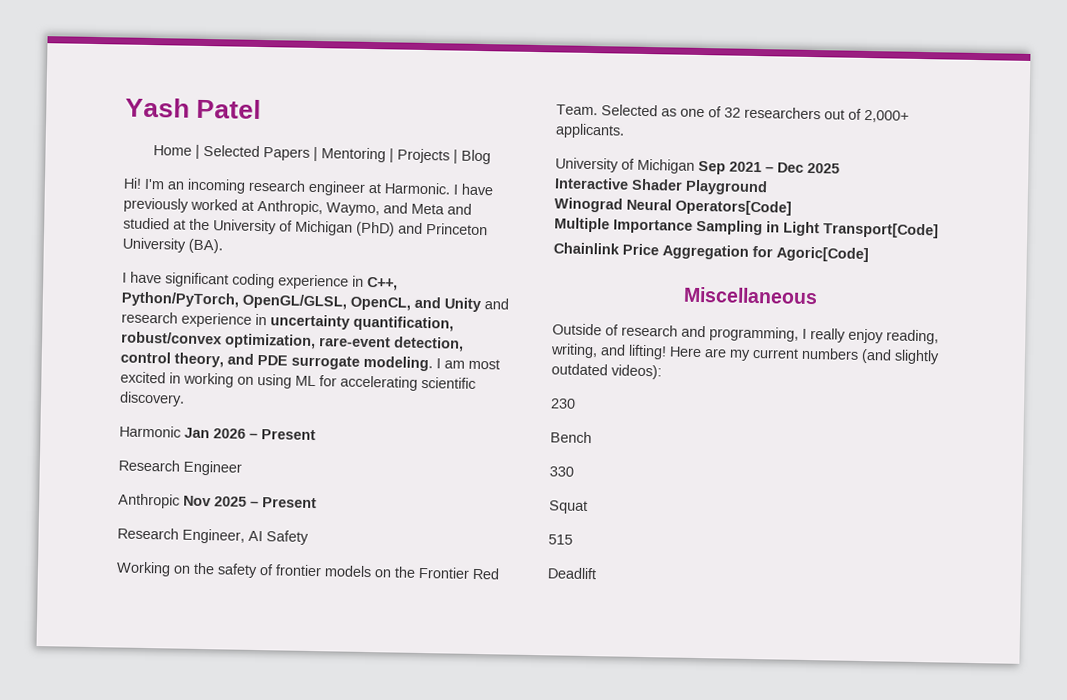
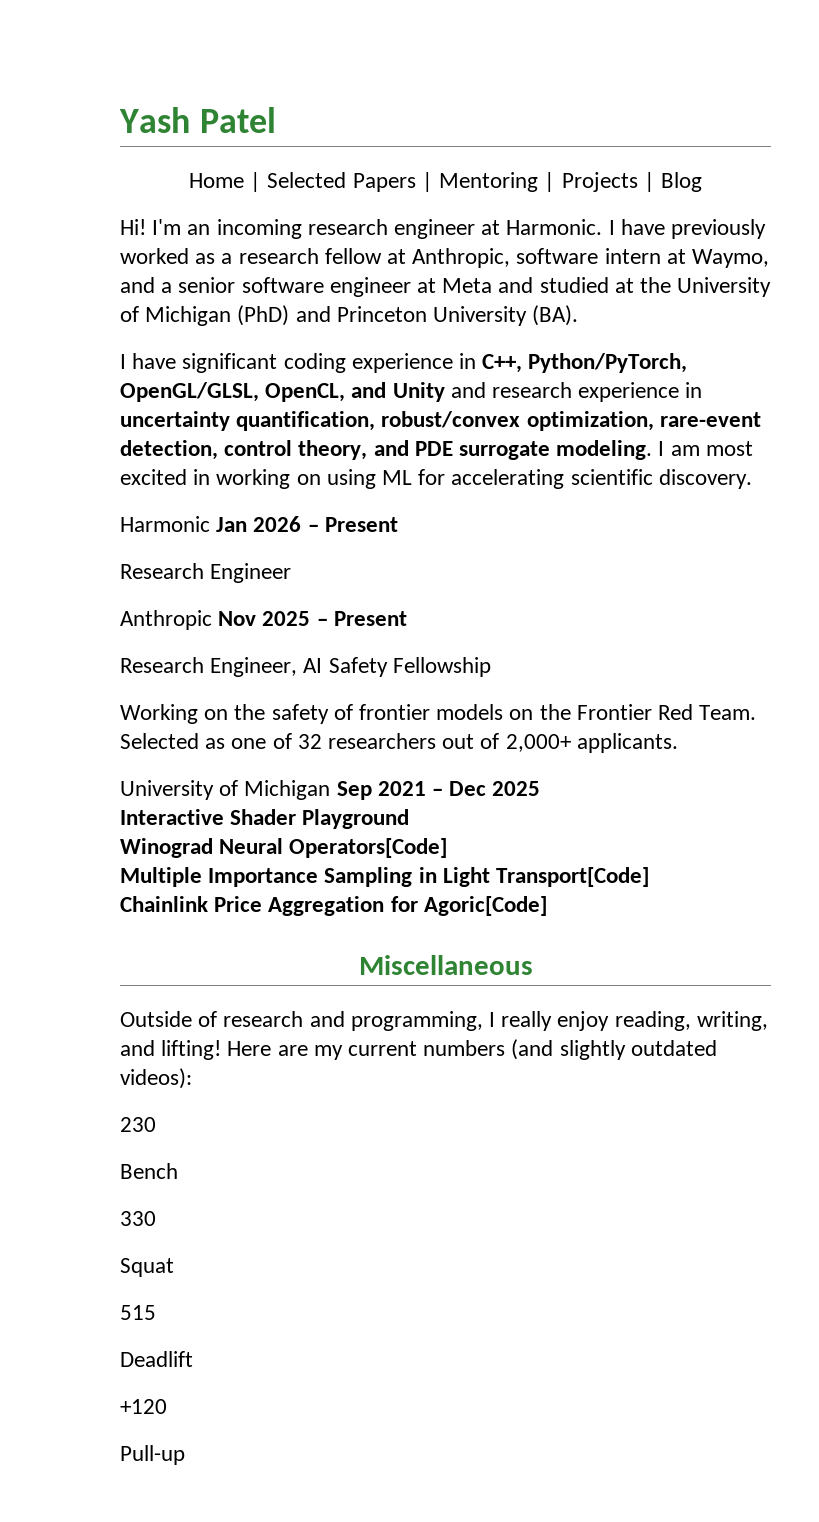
[241,199,408,217] at Anthropic, Waymo, and -> [195,248,770,268] [120,277,437,297] as a research fellow at Anthropic, software intern at Waymo, and a senior software engineer at
(309, 537) none -> [392,657,491,677] Fellowship
(597, 573) none -> [120,1399,167,1414] [120,1445,185,1465] // +120 // Pull-up

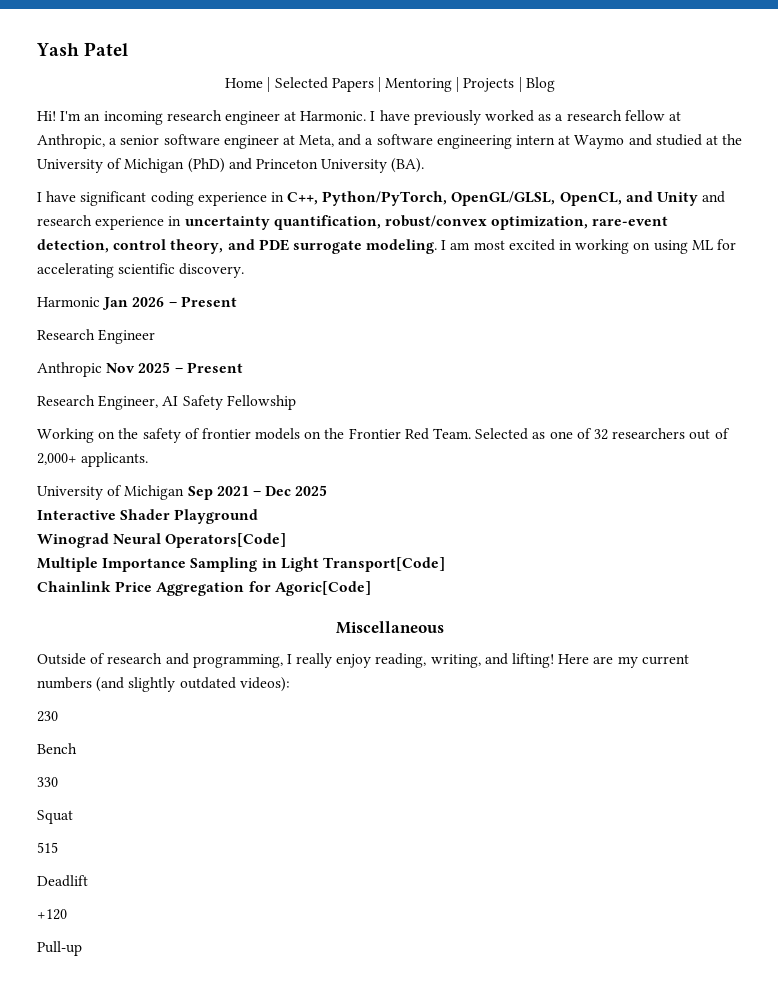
[516,248,770,268] [120,277,155,293] software intern at Waymo, and -> (105, 141) none
[442,278,493,293] Meta -> [299,134,625,149] Meta, and a software engineering intern at Waymo

